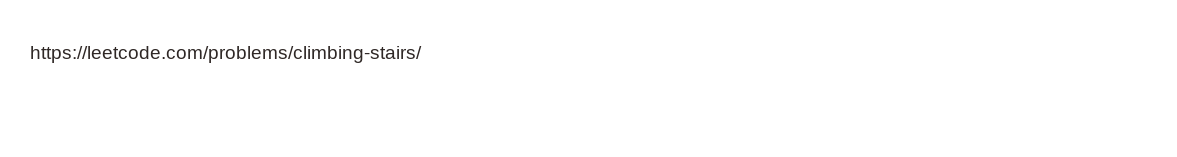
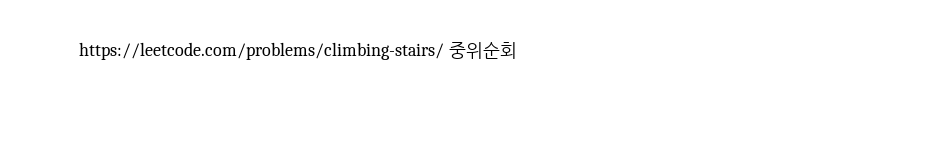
(422, 54) none -> [448,41,517,59] 중위순회

